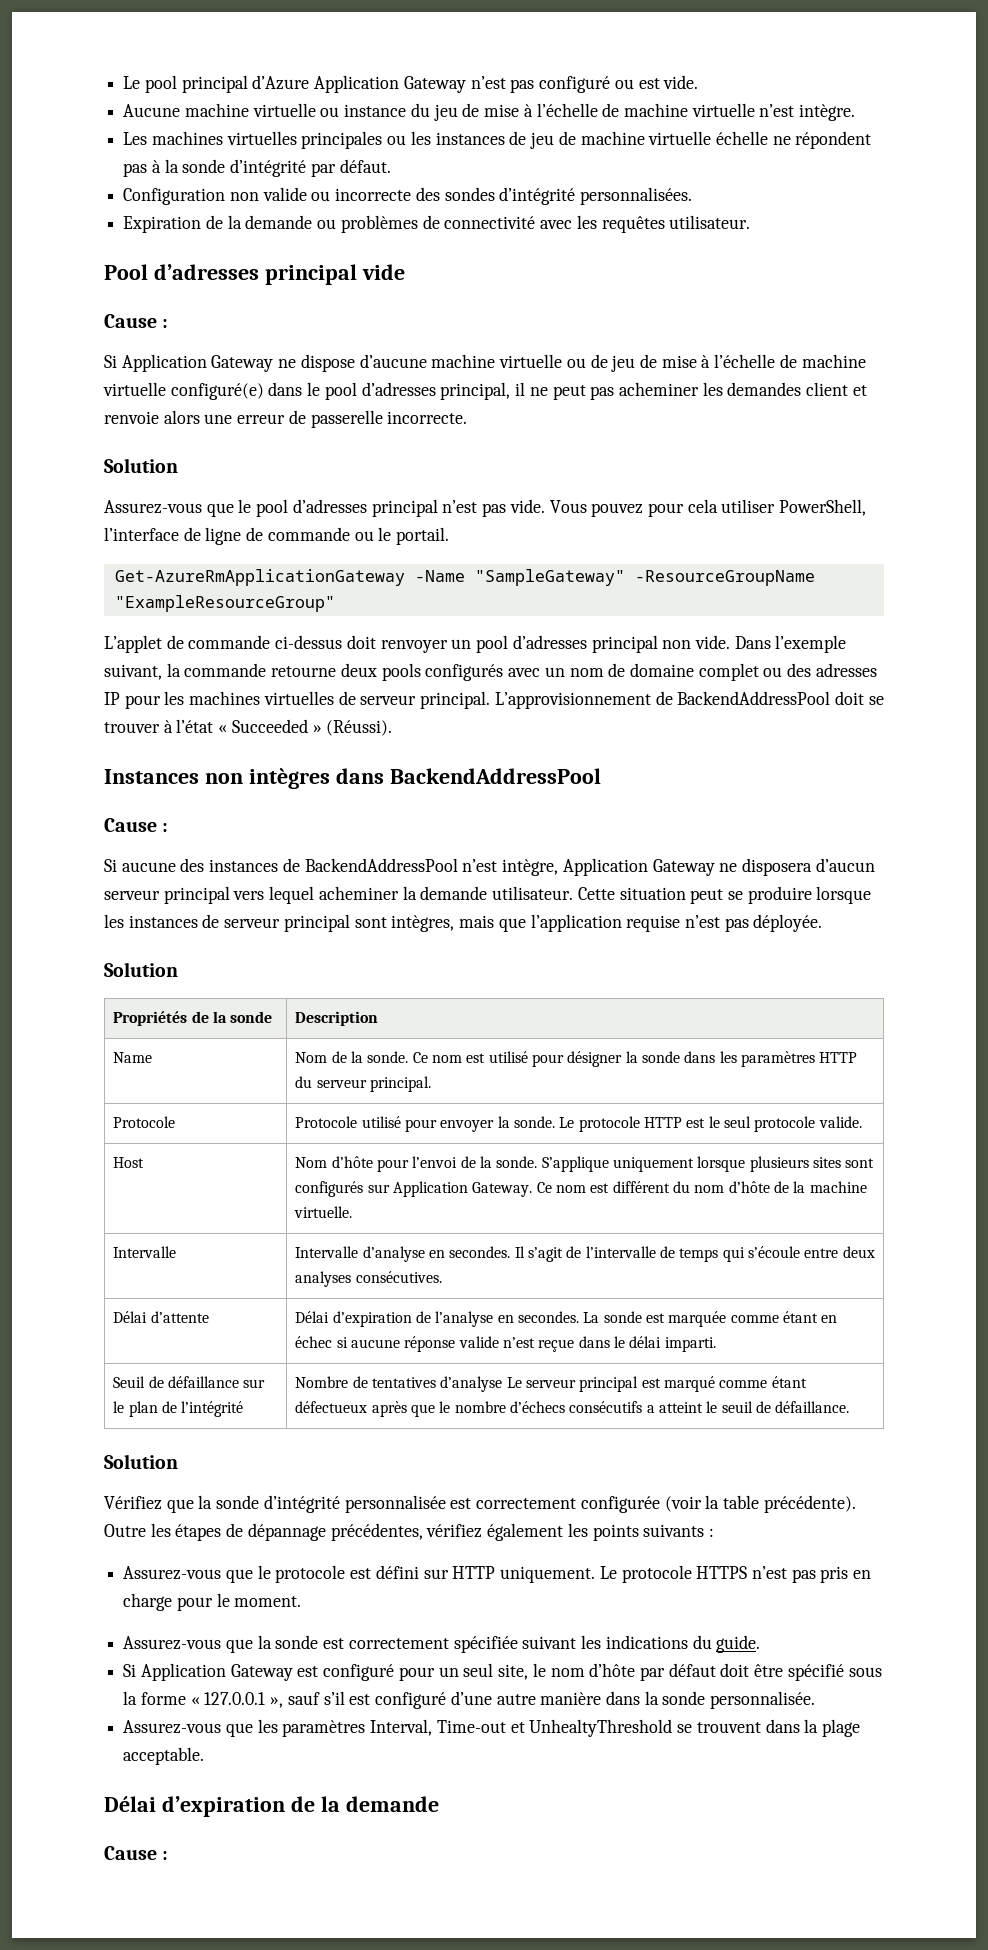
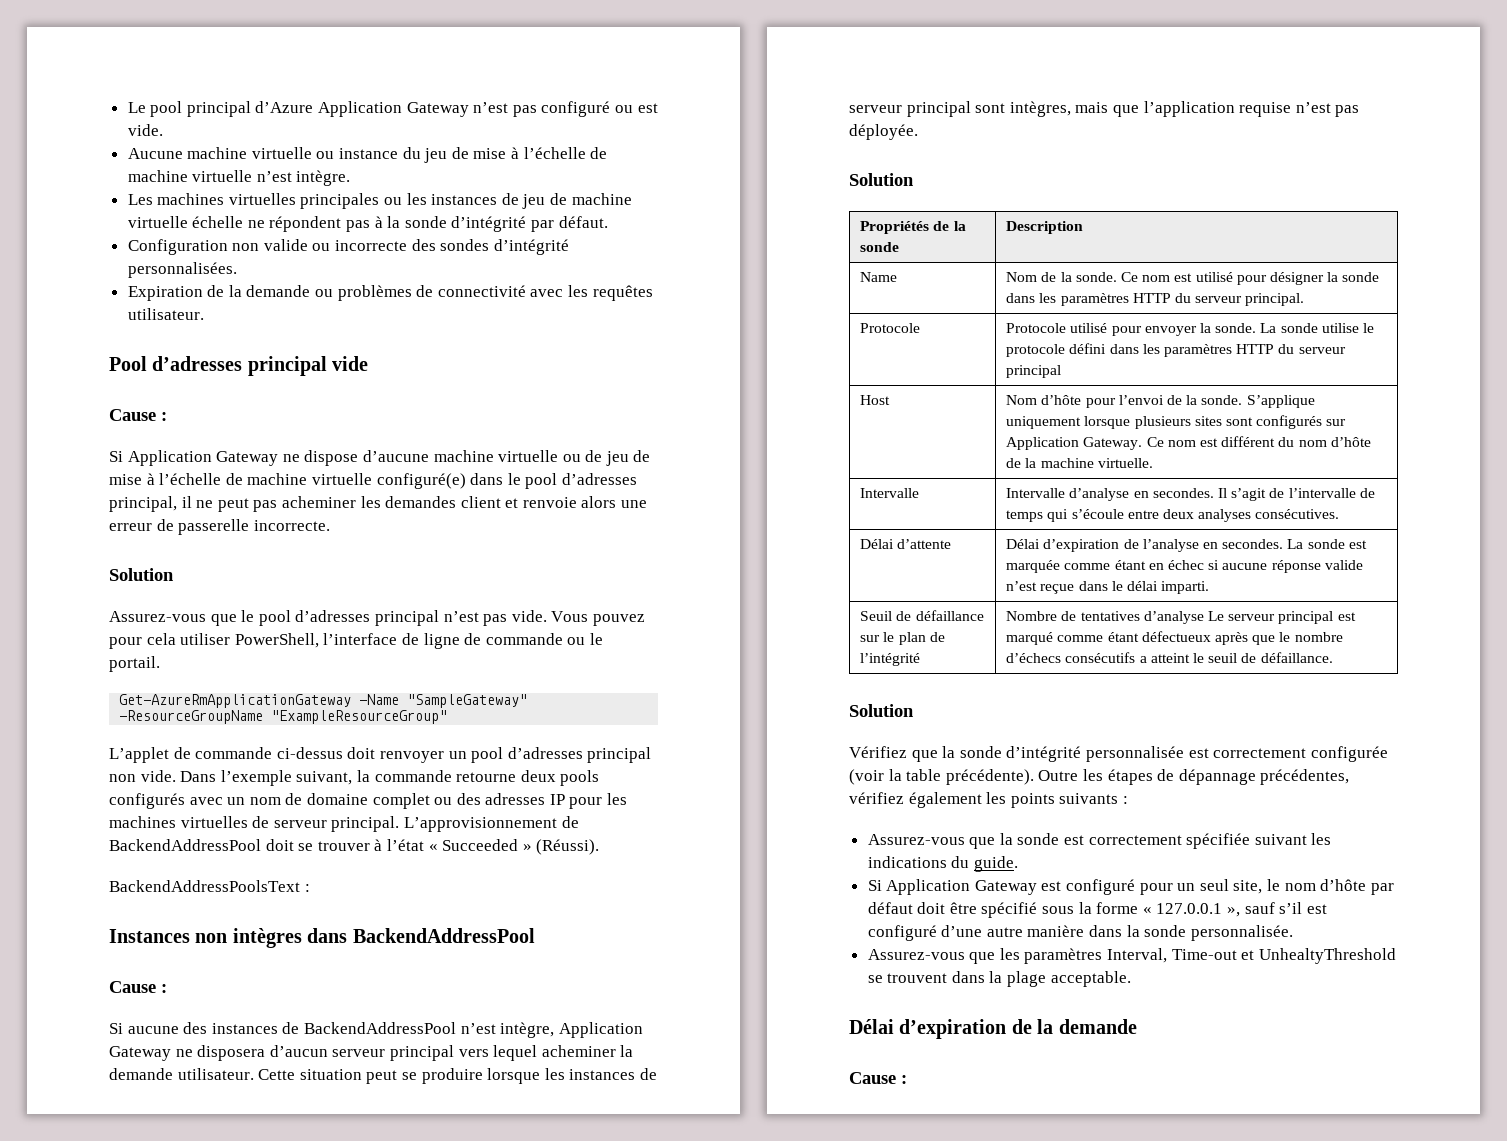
(393, 728) none -> [109,880,310,892] // BackendAddressPoolsText :
[559,1116,862,1132] Le protocole HTTP est le seul protocole valide. -> [1260,323,1374,333] [1006,343,1346,357] [1006,365,1062,378] La sonde utilise le protocole défini dans les paramètres HTTP du serveur principal
[123,1565,872,1583] [123,1593,302,1611] // Assurez-vous que le protocole est défini sur HTTP uniquement. Le protocole HTTPS n’est pas pris en charge pour le moment. -> (1128, 800) none

